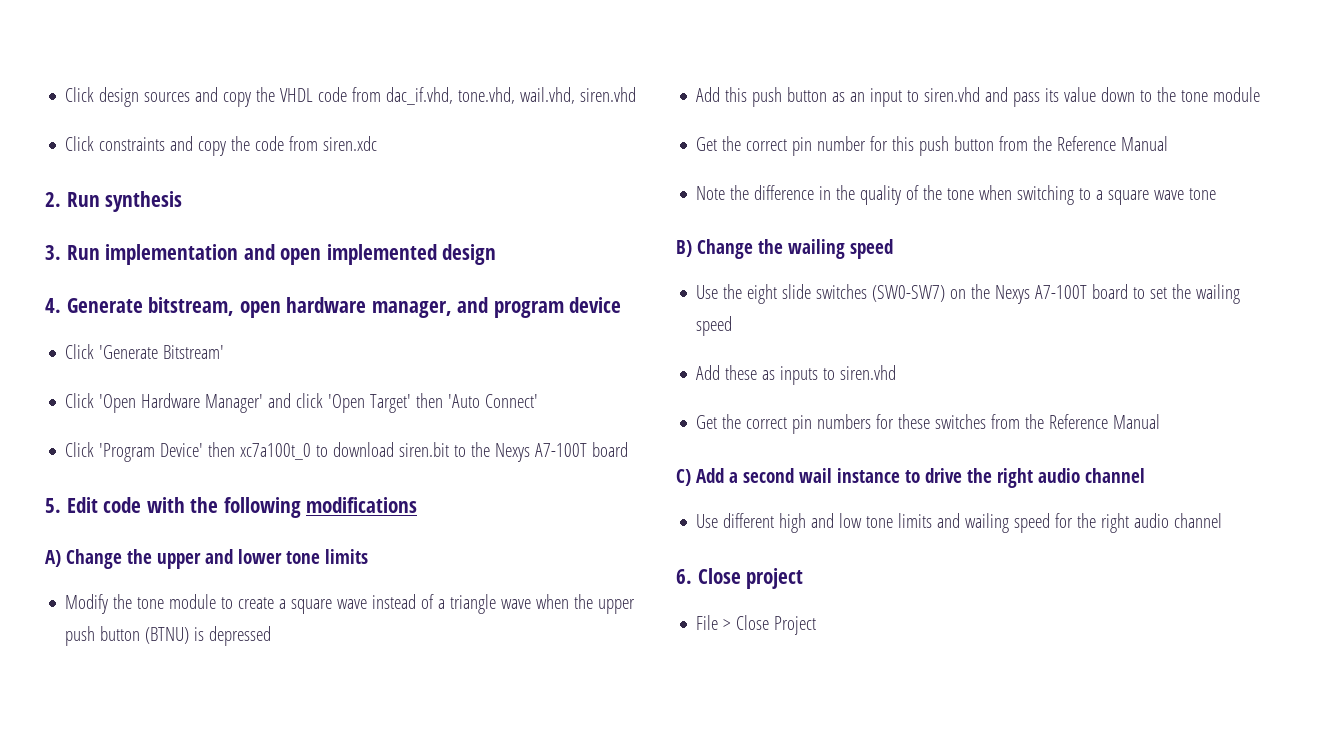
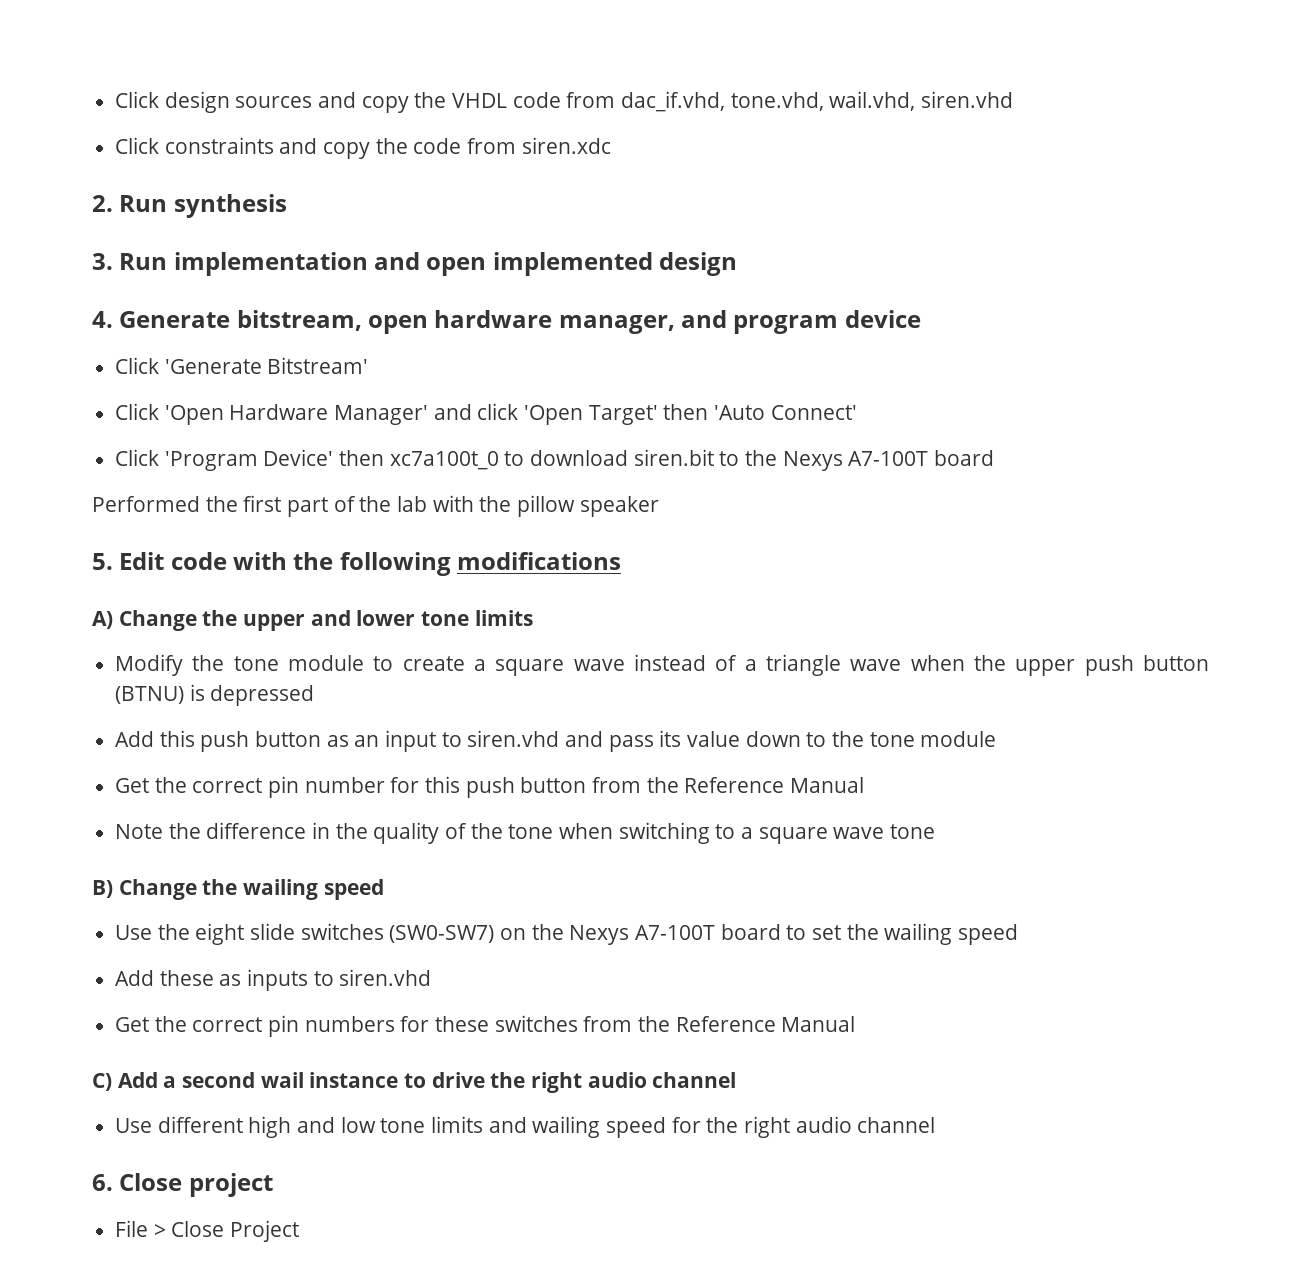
(629, 449) none -> [92,495,659,517] // Performed the first part of the lab with the pillow speaker

